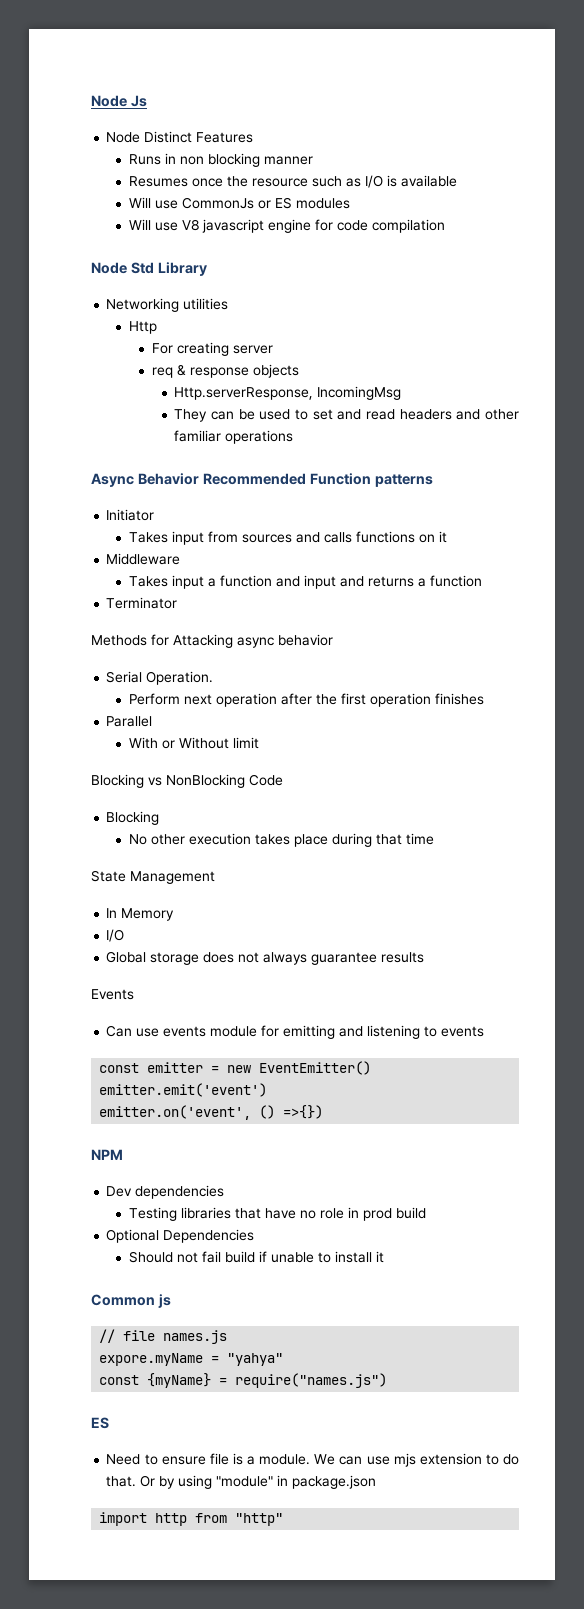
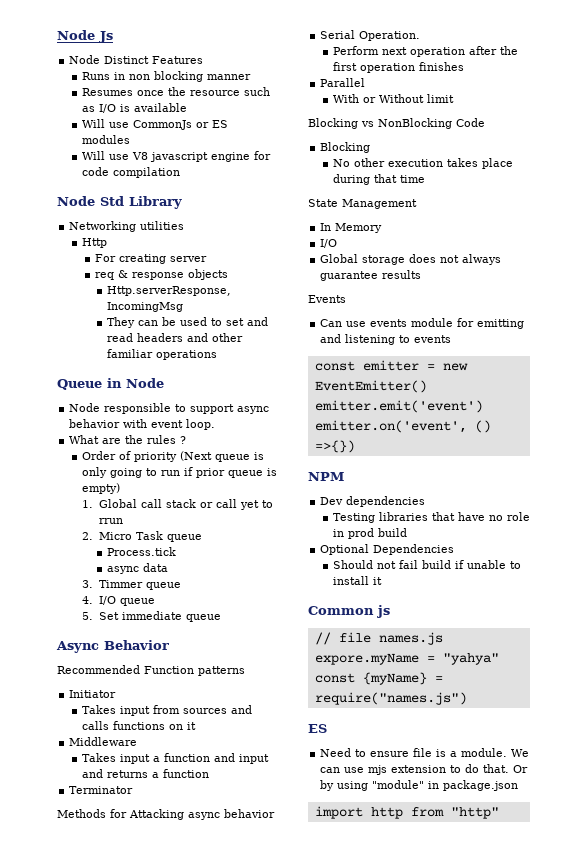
(294, 437) none -> [57,378,164,390] [69,403,270,414] [69,419,216,430] [69,435,187,444] [81,451,264,462] [81,467,277,478] [81,483,120,494] [82,499,273,510] [98,518,123,524] [82,531,202,542] [107,547,177,556] [107,563,169,574] [82,580,181,590] [82,596,155,606] [82,611,221,622] // Queue in Node // Node responsible to support async behavior with event loop. // What are the rules ? // Order of priority (Next queue is only going to run if prior queue is empty) // 1. Global call stack or call yet to rrun // 2. Micro Task queue // Process.tick // async data // 3. Timmer queue // 4. I/O queue // 5. Set immediate queue
(199, 479) none -> (169, 645) //

